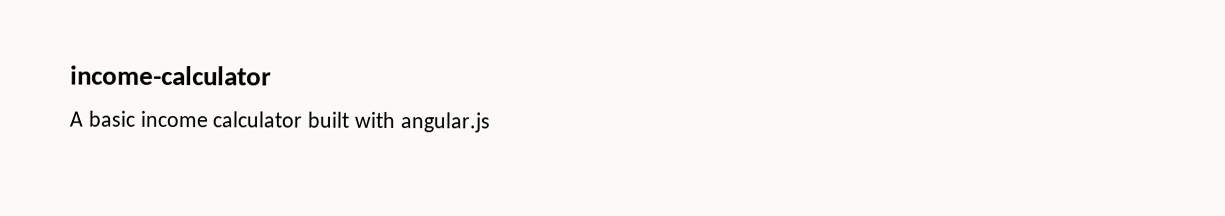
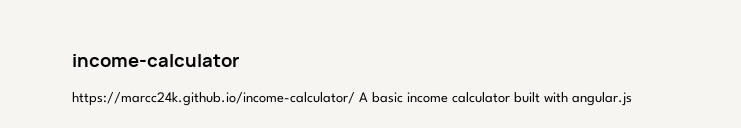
(272, 75) none -> [72,92,355,106] https://marcc24k.github.io/income-calculator/

